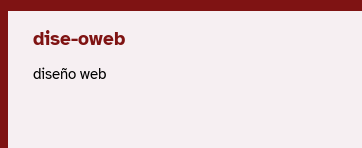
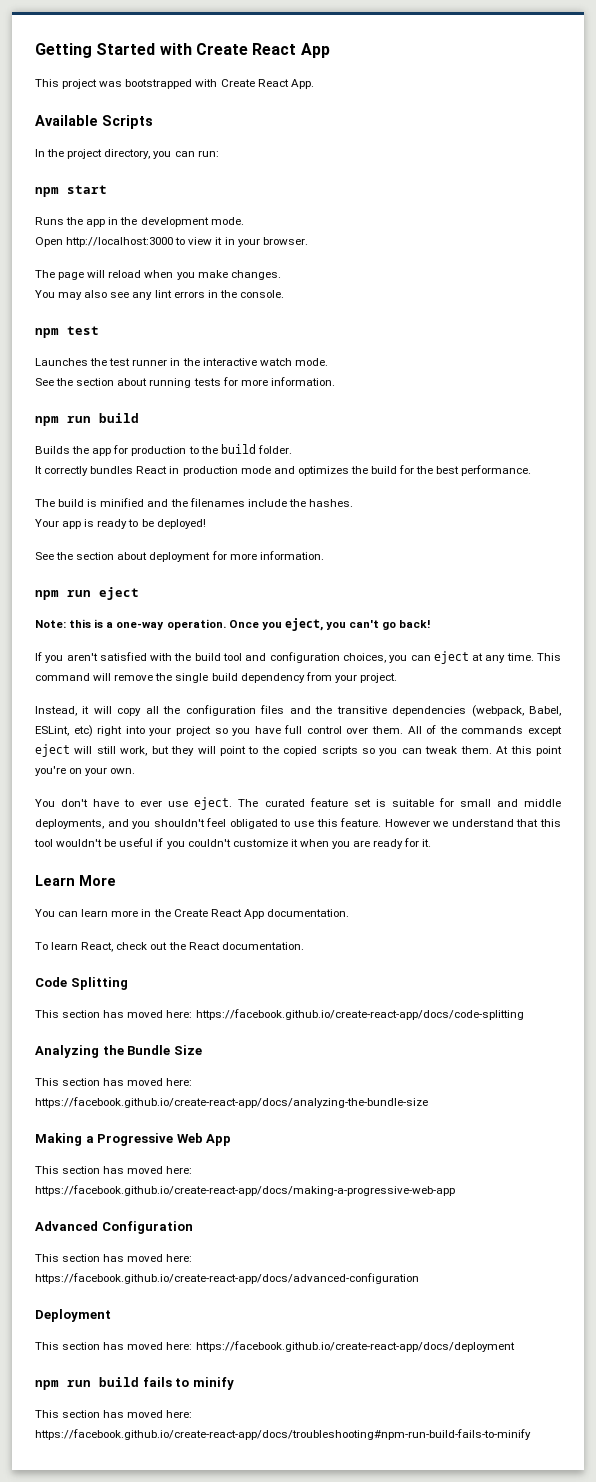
[33,30,125,45] [33,67,106,79] dise-oweb // diseño web -> [35,43,330,58] [35,79,314,89] [35,115,153,129] [35,149,219,159] [35,185,107,197] [35,217,244,227] [35,237,308,247] [35,270,281,280] [35,290,284,300] [35,326,99,338] [35,358,328,366] [35,377,335,388] [35,413,139,426] [35,444,292,456] [35,465,532,476] [35,498,353,507] [35,519,206,529] [35,551,324,562] [35,587,139,600] [35,618,431,631] [35,651,561,664] [35,672,397,683] [35,705,561,717] [35,725,562,737] [35,744,563,757] [35,766,136,776] [35,797,561,810] [35,818,561,829] [34,838,432,849] [35,875,116,886] [35,909,349,919] [35,942,304,952] [35,977,128,990] [35,1009,524,1020] [35,1045,202,1058] [35,1078,193,1086] [35,1097,428,1108] [35,1133,232,1146] [35,1166,193,1174] [35,1185,455,1196] [35,1221,193,1234] [35,1254,193,1262] [35,1273,419,1284] [35,1309,111,1322] [35,1341,515,1352] [35,1377,234,1390] [35,1410,193,1418] [35,1429,531,1440] Getting Started with Create React App // This project was bootstrapped with Create React App. // Available Scripts // In the project directory, you can run: // npm start // Runs the app in the development mode. // Open http://localhost:3000 to view it in your browser. // The page will reload when you make changes. // You may also see any lint errors in the console. // npm test // Launches the test runner in the interactive watch mode. // See the section about running tests for more information. // npm run build // Builds the app for production to the build folder. // It correctly bundles React in production mode and optimizes the build for the best performance. // The build is minified and the filenames include the hashes. // Your app is ready to be deployed! // See the section about deployment for more information. // npm run eject // Note: this is a one-way operation. Once you eject, you can't go back! // If you aren't satisfied with the build tool and configuration choices, you can eject at any time. This command will remove the single build dependency from your project. // Instead, it will copy all the configuration files and the transitive dependencies (webpack, Babel, ESLint, etc) right into your project so you have full control over them. All of the commands except eject will still work, but they will point to the copied scripts so you can tweak them. At this point you're on your own. // You don't have to ever use eject. The curated feature set is suitable for small and middle deployments, and you shouldn't feel obligated to use this feature. However we understand that this tool wouldn't be useful if you couldn't customize it when you are ready for it. // Learn More // You can learn more in the Create React App documentation. // To learn React, check out the React documentation. // Code Splitting // This section has moved here: https://facebook.github.io/create-react-app/docs/code-splitting // Analyzing the Bundle Size // This section has moved here: https://facebook.github.io/create-react-app/docs/analyzing-the-bundle-size // Making a Progressive Web App // This section has moved here: https://facebook.github.io/create-react-app/docs/making-a-progressive-web-app // Advanced Configuration // This section has moved here: https://facebook.github.io/create-react-app/docs/advanced-configuration // Deployment // This section has moved here: https://facebook.github.io/create-react-app/docs/deployment // npm run build fails to minify // This section has moved here: https://facebook.github.io/create-react-app/docs/troubleshooting#npm-run-build-fails-to-minify

